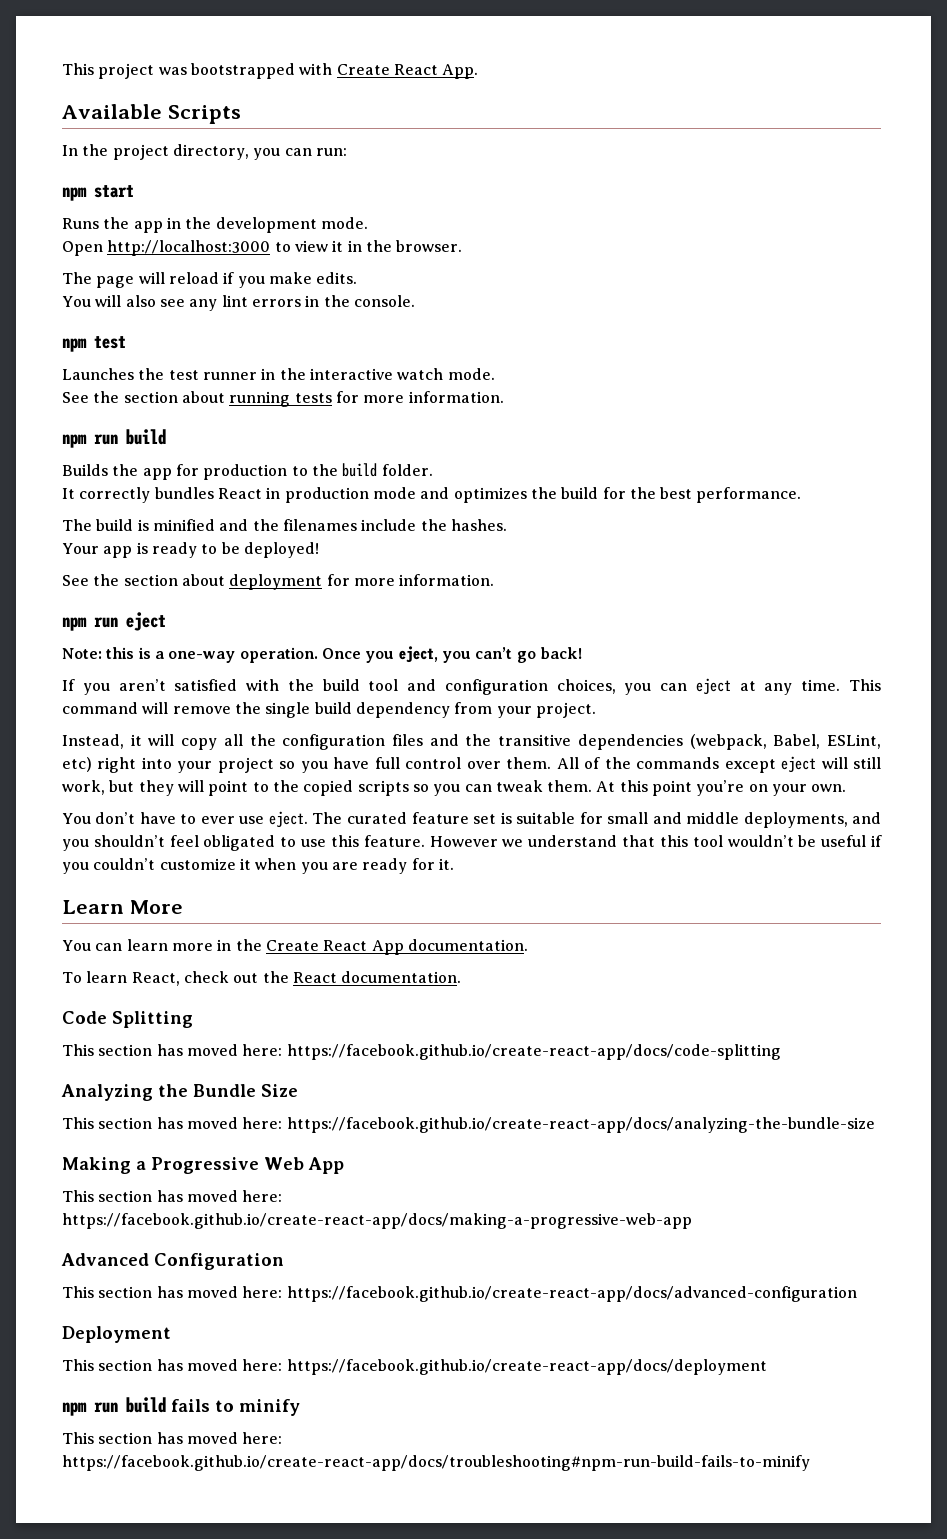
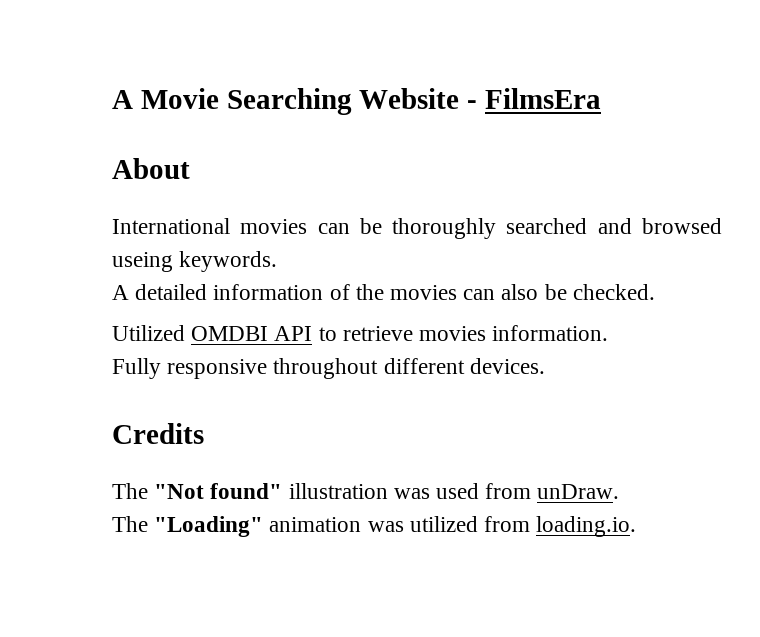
[62,63,479,79] [62,104,241,124] [62,144,347,160] [62,185,134,201] [62,217,368,233] [62,240,463,256] [62,272,358,288] [62,295,415,311] [62,336,126,352] [62,368,495,380] [62,391,504,407] [62,429,166,448] [62,463,433,480] [62,487,802,503] [62,519,507,531] [62,542,319,558] [62,574,495,590] [62,612,166,631] [62,646,582,663] [62,678,881,695] [62,702,596,718] [62,734,881,750] [62,756,882,773] [62,780,847,796] [62,811,881,828] [62,835,883,851] [62,858,454,874] [62,900,183,914] [62,939,528,955] [62,971,462,986] [62,1011,193,1028] [62,1044,781,1060] [61,1084,298,1101] [62,1117,875,1133] [62,1157,344,1174] [62,1190,283,1202] [62,1213,692,1229] [61,1253,284,1270] [62,1286,857,1302] [62,1326,171,1343] [62,1359,767,1375] [62,1397,300,1416] [62,1432,283,1444] [62,1455,810,1471] This project was bootstrapped with Create React App. // Available Scripts // In the project directory, you can run: // npm start // Runs the app in the development mode. // Open http://localhost:3000 to view it in the browser. // The page will reload if you make edits. // You will also see any lint errors in the console. // npm test // Launches the test runner in the interactive watch mode. // See the section about running tests for more information. // npm run build // Builds the app for production to the build folder. // It correctly bundles React in production mode and optimizes the build for the best performance. // The build is minified and the filenames include the hashes. // Your app is ready to be deployed! // See the section about deployment for more information. // npm run eject // Note: this is a one-way operation. Once you eject, you can’t go back! // If you aren’t satisfied with the build tool and configuration choices, you can eject at any time. This command will remove the single build dependency from your project. // Instead, it will copy all the configuration files and the transitive dependencies (webpack, Babel, ESLint, etc) right into your project so you have full control over them. All of the commands except eject will still work, but they will point to the copied scripts so you can tweak them. At this point you’re on your own. // You don’t have to ever use eject. The curated feature set is suitable for small and middle deployments, and you shouldn’t feel obligated to use this feature. However we understand that this tool wouldn’t be useful if you couldn’t customize it when you are ready for it. // Learn More // You can learn more in the Create React App documentation. // To learn React, check out the React documentation. // Code Splitting // This section has moved here: https://facebook.github.io/create-react-app/docs/code-splitting // Analyzing the Bundle Size // This section has moved here: https://facebook.github.io/create-react-app/docs/analyzing-the-bundle-size // Making a Progressive Web App // This section has moved here: https://facebook.github.io/create-react-app/docs/making-a-progressive-web-app // Advanced Configuration // This section has moved here: https://facebook.github.io/create-react-app/docs/advanced-configuration // Deployment // This section has moved here: https://facebook.github.io/create-react-app/docs/deployment // npm run build fails to minify // This section has moved here: https://facebook.github.io/create-react-app/docs/troubleshooting#npm-run-build-fails-to-minify -> [112,88,602,115] [112,158,190,179] [112,218,722,239] [112,251,278,272] [112,284,655,300] [112,325,609,341] [112,358,545,379] [112,423,204,444] [112,483,620,499] [112,516,637,537] A Movie Searching Website - FilmsEra // About // International movies can be thoroughly searched and browsed useing keywords. // A detailed information of the movies can also be checked. // Utilized OMDBI API to retrieve movies information. // Fully responsive throughout different devices. // Credits // The "Not found" illustration was used from unDraw. // The "Loading" animation was utilized from loading.io.

